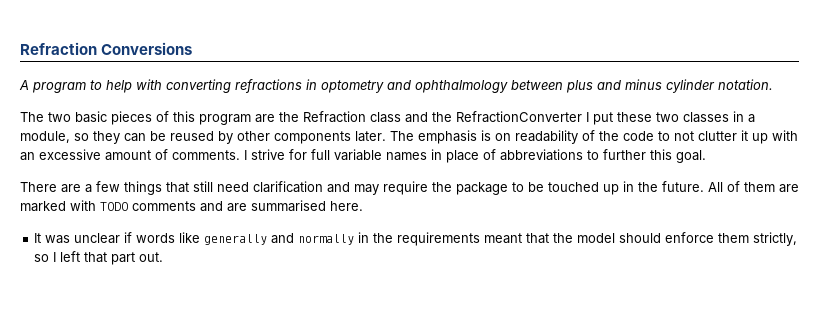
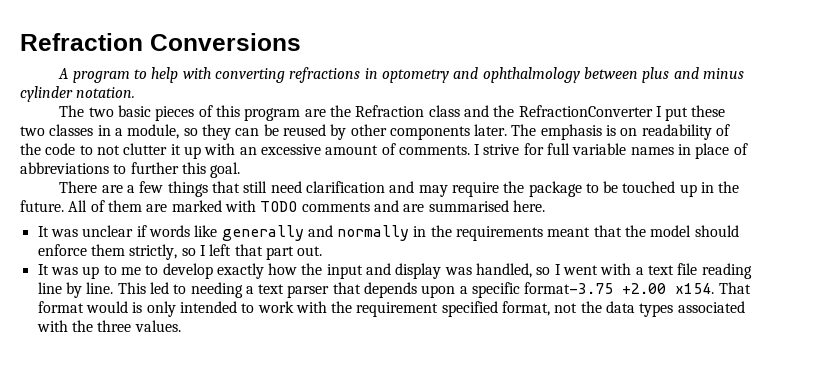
(164, 257) none -> [37,263,752,279] [37,282,751,298] [37,301,745,317] [36,320,181,332] // It was up to me to develop exactly how the input and display was handled, so I went with a text file reading line by line. This led to needing a text parser that depends upon a specific format-3.75 +2.00 x154. That format would is only intended to work with the requirement specified format, not the data types associated with the three values.

